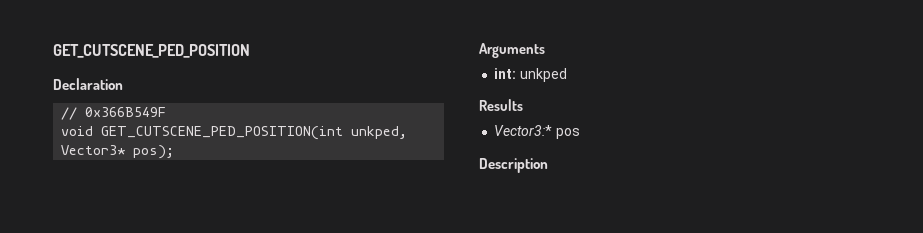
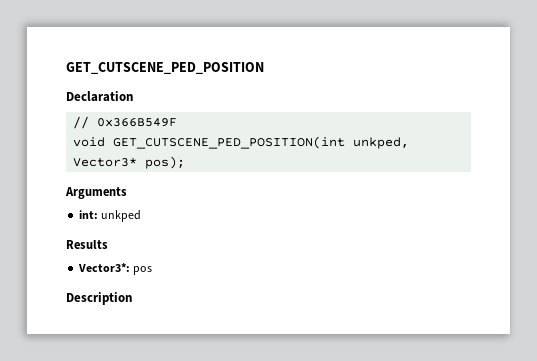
[494,125,553,136] Vector3:* -> [78,263,131,272] Vector3*:

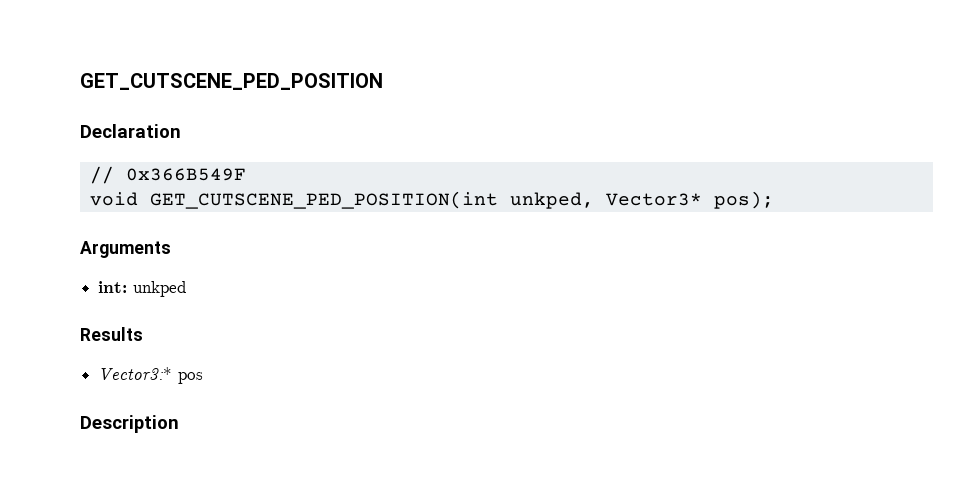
[78,263,131,272] Vector3*: -> [98,367,173,380] Vector3:*

